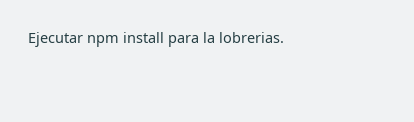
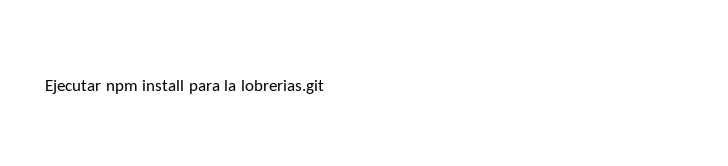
[219,32,284,43] lobrerias. -> [240,80,324,94] lobrerias.git

